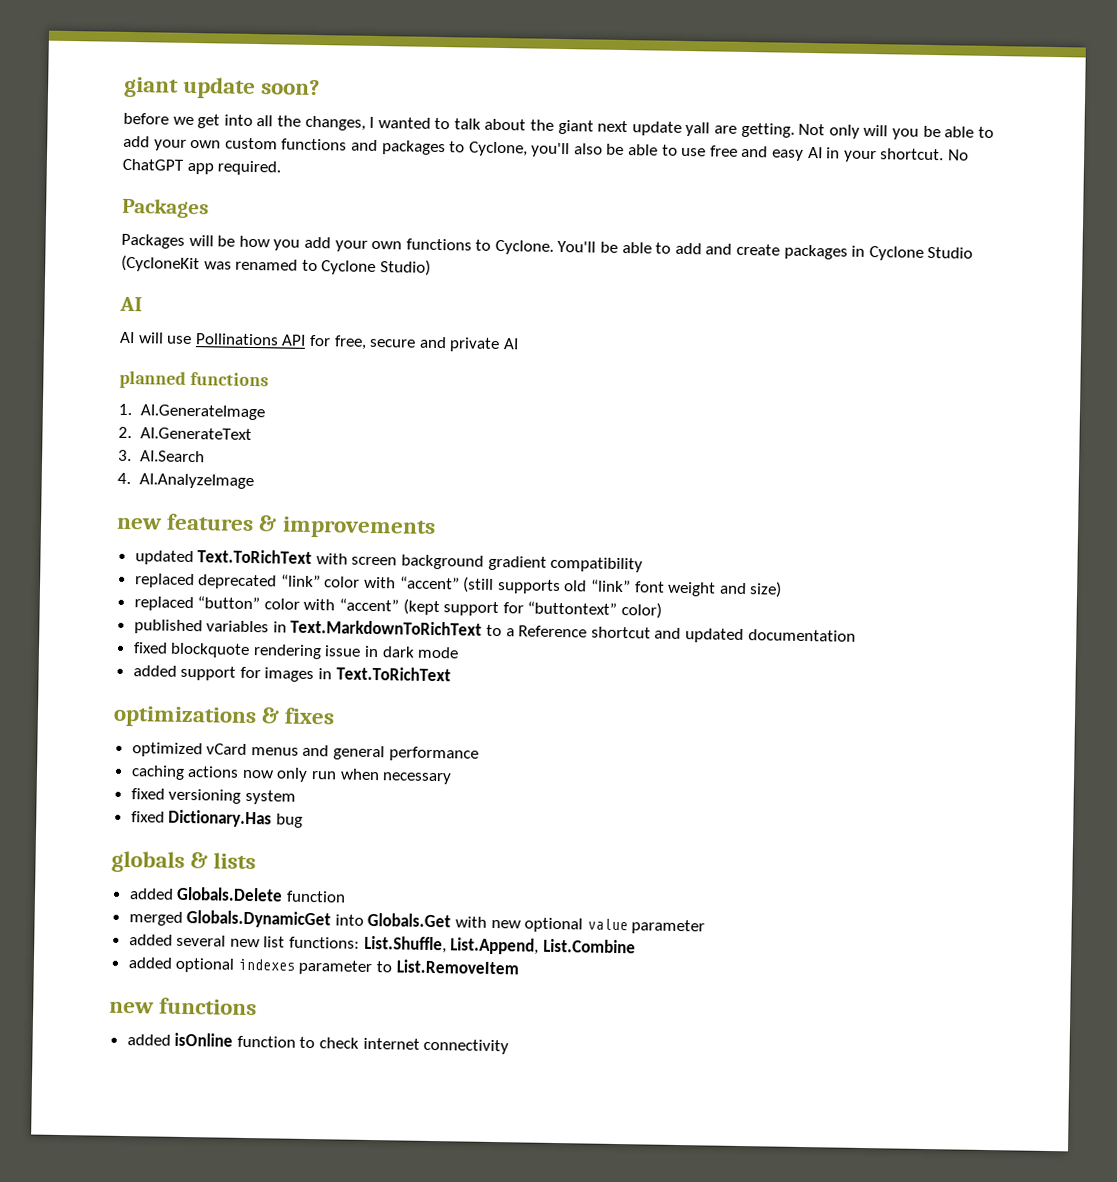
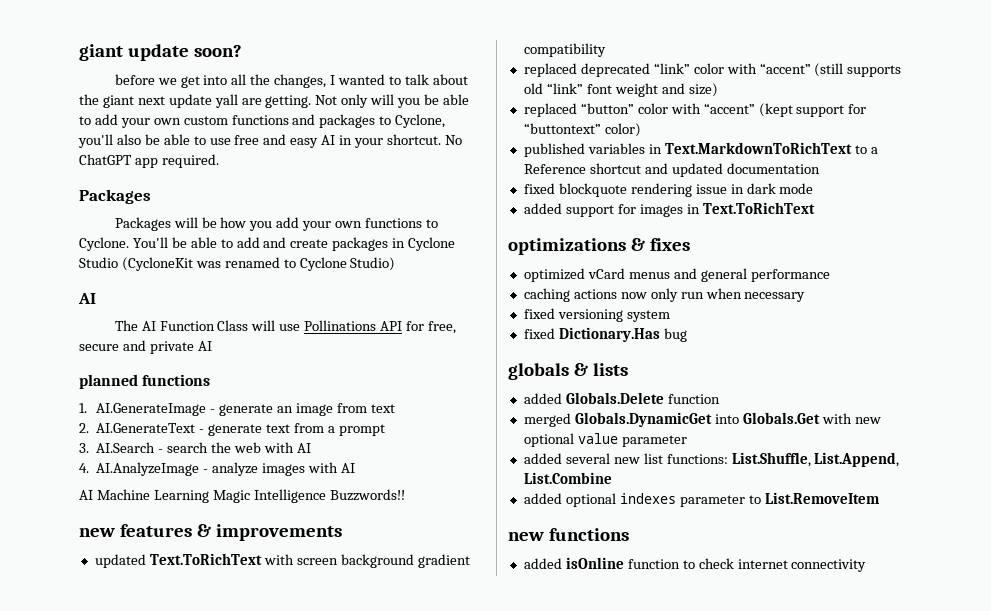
[119,331,135,344] AI -> [114,320,249,331] The AI Function Class
[118,426,252,440] [118,449,205,463] [117,472,254,490] // 2. AI.GenerateText // 3. AI.Search // 4. AI.AnalyzeImage -> [210,403,395,416] [79,423,385,436] [79,442,311,453] [79,462,355,476] [79,489,405,503] - generate an image from text // 2. AI.GenerateText - generate text from a prompt // 3. AI.Search - search the web with AI // 4. AI.AnalyzeImage - analyze images with AI // AI Machine Learning Magic Intelligence Buzzwords!!

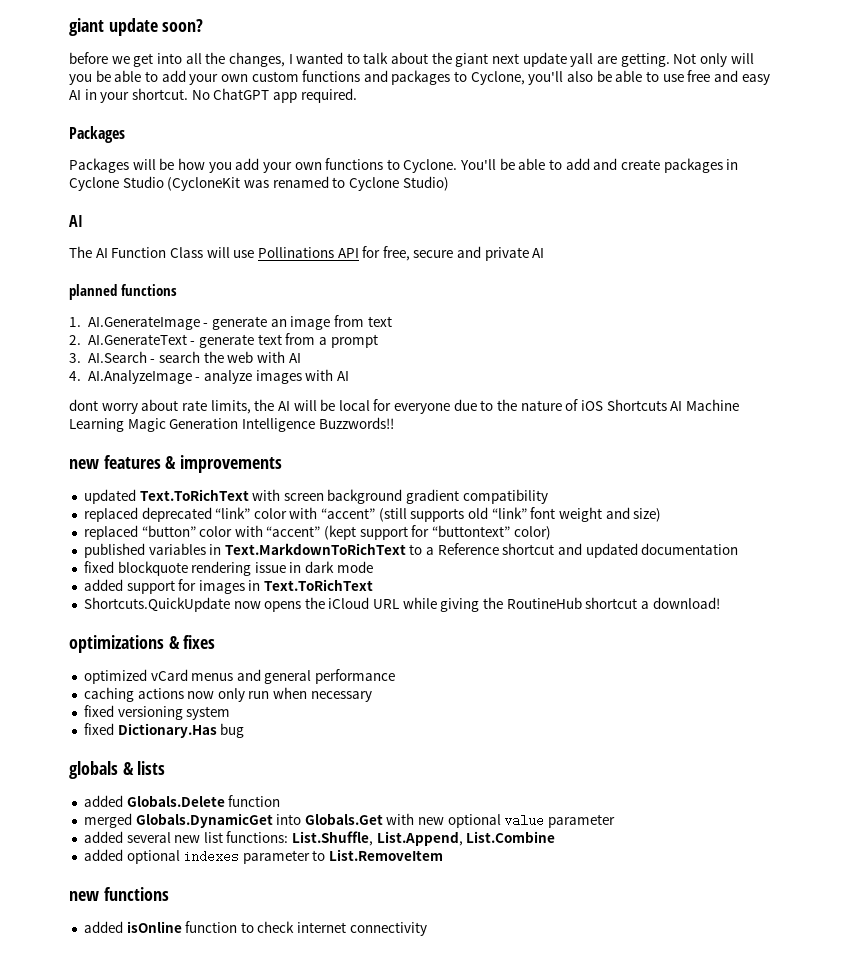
(355, 468) none -> [69,399,667,414] dont worry about rate limits, the AI will be local for everyone due to the nature of iOS Shortcuts
(250, 496) none -> [169,418,239,429] Generation
(815, 208) none -> [83,597,720,612] // Shortcuts.QuickUpdate now opens the iCloud URL while giving the RoutineHub shortcut a download!

